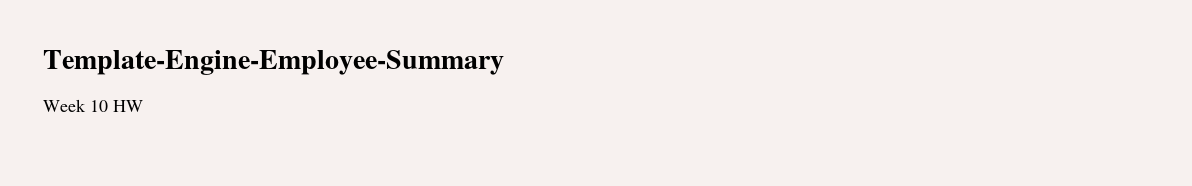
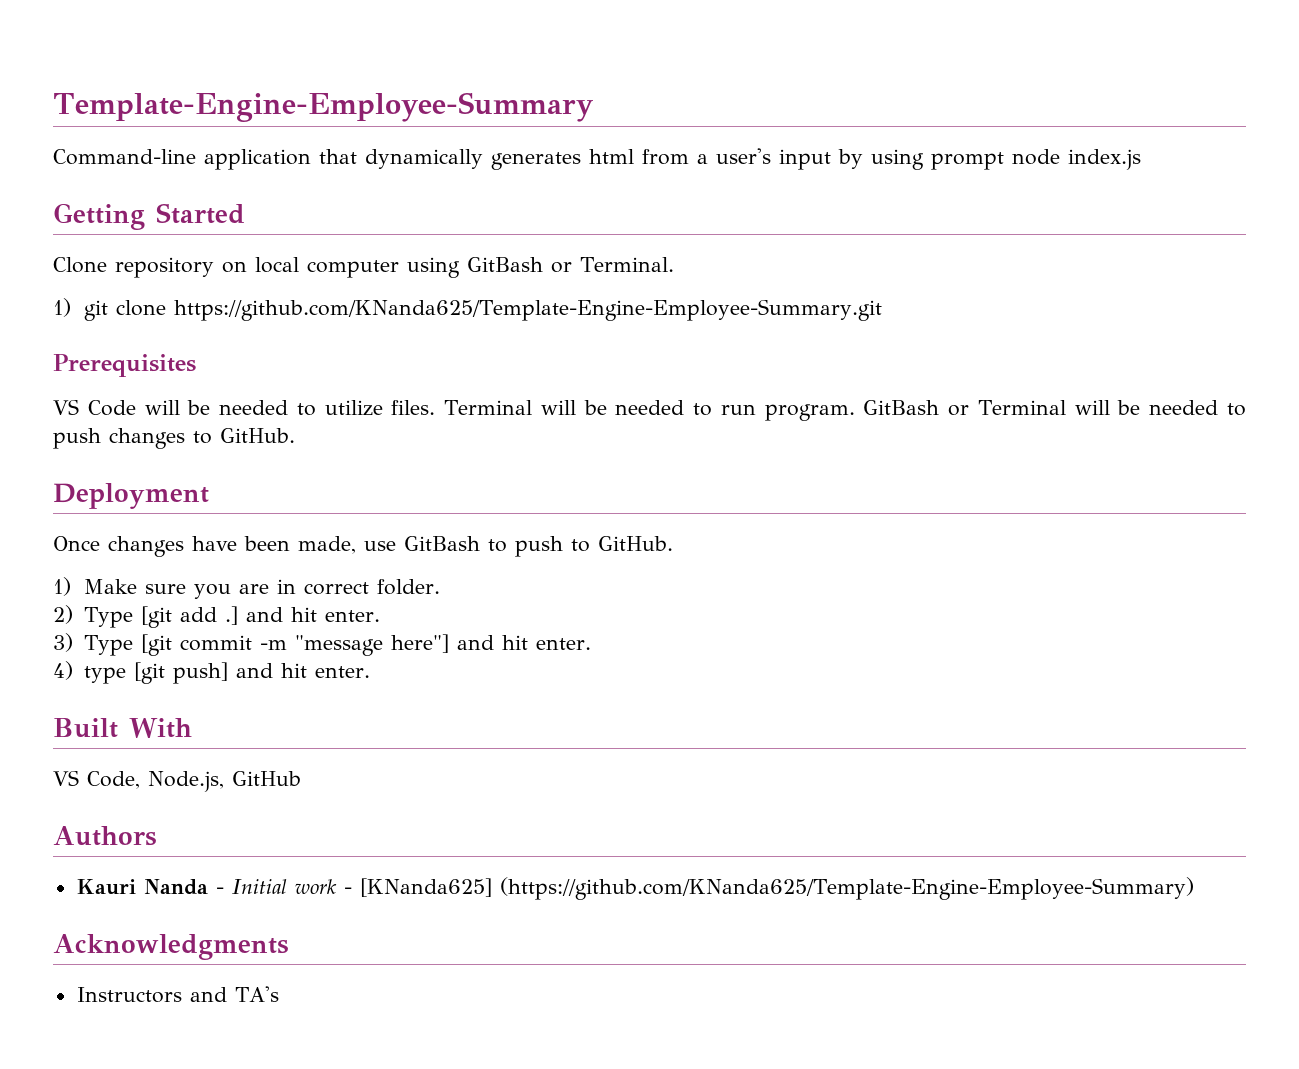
[43,99,143,112] Week 10 HW -> [53,148,1141,170] [53,203,245,230] [53,257,674,278] [53,298,883,321] [53,354,196,377] [53,399,1247,421] [53,428,295,449] [53,483,209,509] [53,536,673,557] [53,577,441,599] [53,605,381,628] [53,633,592,656] [53,661,371,684] [53,718,192,738] [53,770,301,792] [53,826,157,846] [76,877,1194,900] [53,934,289,960] [76,986,279,1003] Command-line application that dynamically generates html from a user's input by using prompt node index.js // Getting Started // Clone repository on local computer using GitBash or Terminal. // 1) git clone https://github.com/KNanda625/Template-Engine-Employee-Summary.git // Prerequisites // VS Code will be needed to utilize files. Terminal will be needed to run program. GitBash or Terminal will be needed to push changes to GitHub. // Deployment // Once changes have been made, use GitBash to push to GitHub. // 1) Make sure you are in correct folder. // 2) Type [git add .] and hit enter. // 3) Type [git commit -m "message here"] and hit enter. // 4) type [git push] and hit enter. // Built With // VS Code, Node.js, GitHub // Authors // Kauri Nanda - Initial work - [KNanda625] (https://github.com/KNanda625/Template-Engine-Employee-Summary) // Acknowledgments // Instructors and TA's

